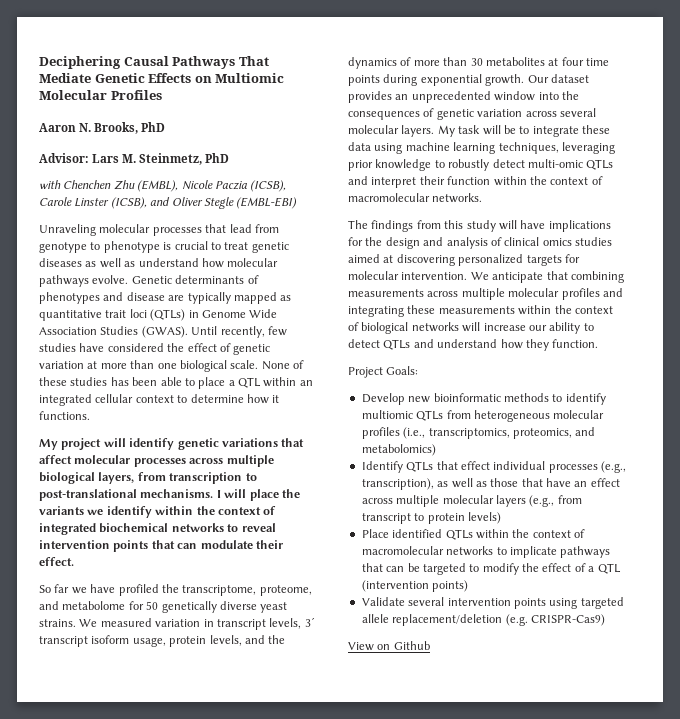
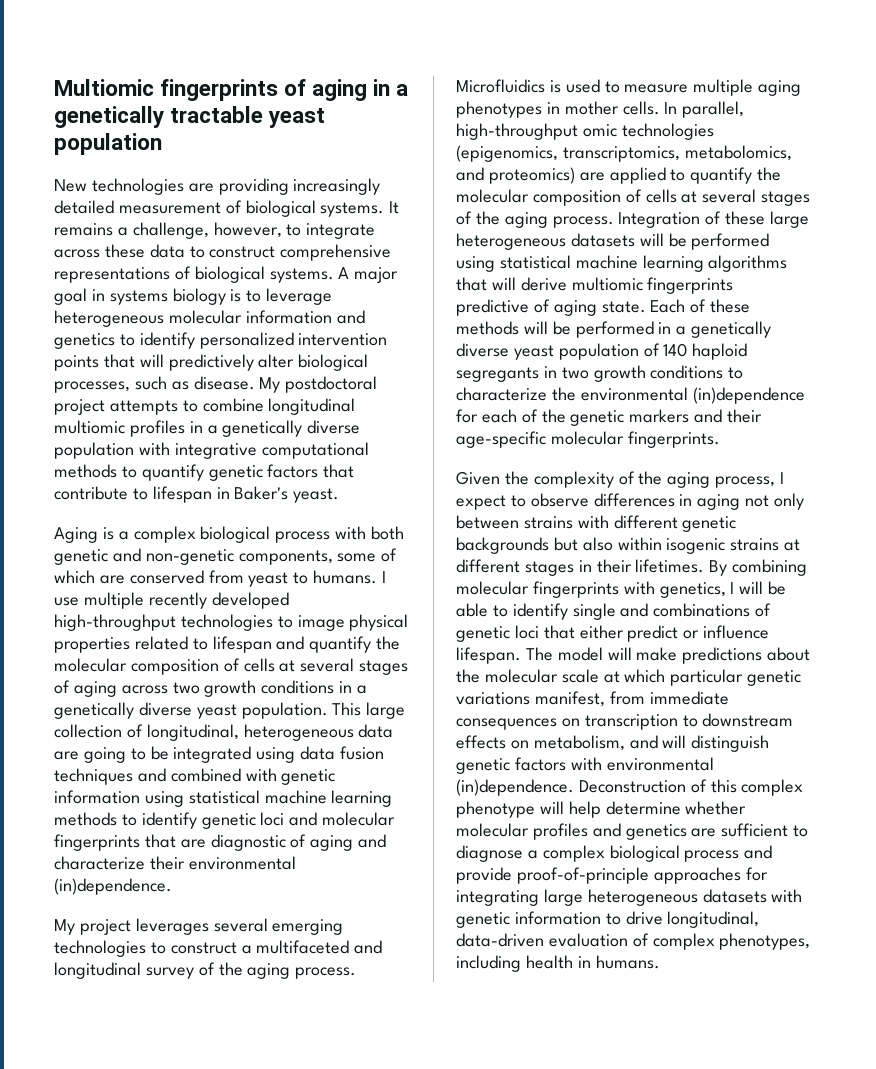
[39,56,269,69] [39,73,285,83] [39,90,162,100] [39,122,166,134] [39,153,230,165] [39,180,287,192] [39,197,298,209] [39,224,279,236] [39,241,289,253] [39,258,279,268] [39,275,259,287] [39,292,292,304] [39,309,278,321] [39,326,287,338] [39,343,271,355] [39,360,304,372] [39,377,313,389] [39,394,280,406] [39,411,90,420] [39,438,305,450] [39,455,274,467] [39,472,257,484] [39,489,300,501] [39,506,277,518] [39,523,276,535] [39,540,283,552] [39,557,74,566] [39,584,312,596] [39,601,288,613] [39,617,315,630] [39,635,286,647] [348,57,609,69] [348,74,589,86] [348,91,579,103] [348,108,596,120] [348,125,610,137] [348,142,615,154] [348,159,614,171] [348,176,603,188] [348,193,483,203] [348,220,611,232] [348,237,612,249] [348,254,580,266] [348,271,624,283] [348,288,623,300] [348,305,613,317] [348,322,594,334] [348,339,599,351] [348,366,419,378] [361,393,606,405] [361,410,605,422] [361,427,596,439] [361,444,436,456] [361,461,626,473] [361,478,620,490] [361,495,582,507] [361,512,501,524] [361,529,585,540] [361,546,611,558] [361,563,621,575] [361,580,469,592] [361,597,624,609] [361,614,605,626] [348,641,430,651] Deciphering Causal Pathways That Mediate Genetic Effects on Multiomic Molecular Profiles // Aaron N. Brooks, PhD // Advisor: Lars M. Steinmetz, PhD // with Chenchen Zhu (EMBL), Nicole Paczia (ICSB), Carole Linster (ICSB), and Oliver Stegle (EMBL-EBI) // Unraveling molecular processes that lead from genotype to phenotype is crucial to treat genetic diseases as well as understand how molecular pathways evolve. Genetic determinants of phenotypes and disease are typically mapped as quantitative trait loci (QTLs) in Genome Wide Association Studies (GWAS). Until recently, few studies have considered the effect of genetic variation at more than one biological scale. None of these studies has been able to place a QTL within an integrated cellular context to determine how it functions. // My project will identify genetic variations that affect molecular processes across multiple biological layers, from transcription to post-translational mechanisms. I will place the variants we identify within the context of integrated biochemical networks to reveal intervention points that can modulate their effect. // So far we have profiled the transcriptome, proteome, and metabolome for 50 genetically diverse yeast strains. We measured variation in transcript levels, 3´ transcript isoform usage, protein levels, and the dynamics of more than 30 metabolites at four time points during exponential growth. Our dataset provides an unprecedented window into the consequences of genetic variation across several molecular layers. My task will be to integrate these data using machine learning techniques, leveraging prior knowledge to robustly detect multi-omic QTLs and interpret their function within the context of macromolecular networks. // The findings from this study will have implications for the design and analysis of clinical omics studies aimed at discovering personalized targets for molecular intervention. We anticipate that combining measurements across multiple molecular profiles and integrating these measurements within the context of biological networks will increase our ability to detect QTLs and understand how they function. // Project Goals: // Develop new bioinformatic methods to identify multiomic QTLs from heterogeneous molecular profiles (i.e., transcriptomics, proteomics, and metabolomics) // Identify QTLs that effect individual processes (e.g., transcription), as well as those that have an effect across multiple molecular layers (e.g., from transcript to protein levels) // Place identified QTLs within the context of macromolecular networks to implicate pathways that can be targeted to modify the effect of a QTL (intervention points) // Validate several intervention points using targeted allele replacement/deletion (e.g. CRISPR-Cas9) // View on Github -> [54,79,409,101] [54,106,326,128] [54,133,162,155] [54,178,381,195] [54,200,400,217] [54,222,376,239] [54,244,392,261] [54,266,399,283] [54,288,333,305] [54,310,365,327] [54,332,388,349] [54,354,369,371] [54,376,378,393] [54,398,356,415] [54,420,361,437] [54,442,369,459] [54,464,355,481] [54,486,340,503] [54,526,405,543] [54,548,398,565] [54,570,387,587] [54,592,289,609] [54,614,409,631] [54,636,401,653] [54,658,409,675] [54,680,368,697] [54,702,406,719] [54,724,394,741] [54,746,385,763] [54,768,336,785] [54,790,393,807] [54,812,396,829] [54,834,387,851] [54,856,296,870] [54,878,172,895] [54,918,344,935] [54,940,383,957] [54,962,357,979] [456,79,802,96] [456,101,745,118] [456,123,714,140] [456,145,792,162] [456,167,782,184] [456,189,811,206] [456,211,810,228] [456,233,770,250] [456,255,788,272] [456,277,734,294] [456,299,751,316] [456,321,772,338] [456,343,748,360] [456,365,744,382] [456,387,805,404] [456,409,763,426] [456,431,720,448] [456,471,785,488] [456,493,805,510] [456,515,737,532] [456,537,801,554] [456,559,808,576] [456,581,787,598] [456,603,772,620] [456,625,770,642] [456,647,811,664] [456,669,802,686] [456,691,729,707] [456,713,794,730] [456,735,770,752] [456,757,714,774] [456,779,804,796] [456,801,747,818] [456,823,809,840] [456,845,773,862] [456,867,768,884] [456,889,803,906] [456,911,760,928] [456,933,811,950] [456,955,660,972] Multiomic fingerprints of aging in a genetically tractable yeast population // New technologies are providing increasingly detailed measurement of biological systems. It remains a challenge, however, to integrate across these data to construct comprehensive representations of biological systems. A major goal in systems biology is to leverage heterogeneous molecular information and genetics to identify personalized intervention points that will predictively alter biological processes, such as disease. My postdoctoral project attempts to combine longitudinal multiomic profiles in a genetically diverse population with integrative computational methods to quantify genetic factors that contribute to lifespan in Baker's yeast. // Aging is a complex biological process with both genetic and non-genetic components, some of which are conserved from yeast to humans. I use multiple recently developed high-throughput technologies to image physical properties related to lifespan and quantify the molecular composition of cells at several stages of aging across two growth conditions in a genetically diverse yeast population. This large collection of longitudinal, heterogeneous data are going to be integrated using data fusion techniques and combined with genetic information using statistical machine learning methods to identify genetic loci and molecular fingerprints that are diagnostic of aging and characterize their environmental (in)dependence. // My project leverages several emerging technologies to construct a multifaceted and longitudinal survey of the aging process. Microfluidics is used to measure multiple aging phenotypes in mother cells. In parallel, high-throughput omic technologies (epigenomics, transcriptomics, metabolomics, and proteomics) are applied to quantify the molecular composition of cells at several stages of the aging process. Integration of these large heterogeneous datasets will be performed using statistical machine learning algorithms that will derive multiomic fingerprints predictive of aging state. Each of these methods will be performed in a genetically diverse yeast population of 140 haploid segregants in two growth conditions to characterize the environmental (in)dependence for each of the genetic markers and their age-specific molecular fingerprints. // Given the complexity of the aging process, I expect to observe differences in aging not only between strains with different genetic backgrounds but also within isogenic strains at different stages in their lifetimes. By combining molecular fingerprints with genetics, I will be able to identify single and combinations of genetic loci that either predict or influence lifespan. The model will make predictions about the molecular scale at which particular genetic variations manifest, from immediate consequences on transcription to downstream effects on metabolism, and will distinguish genetic factors with environmental (in)dependence. Deconstruction of this complex phenotype will help determine whether molecular profiles and genetics are sufficient to diagnose a complex biological process and provide proof-of-principle approaches for integrating large heterogeneous datasets with genetic information to drive longitudinal, data-driven evaluation of complex phenotypes, including health in humans.

